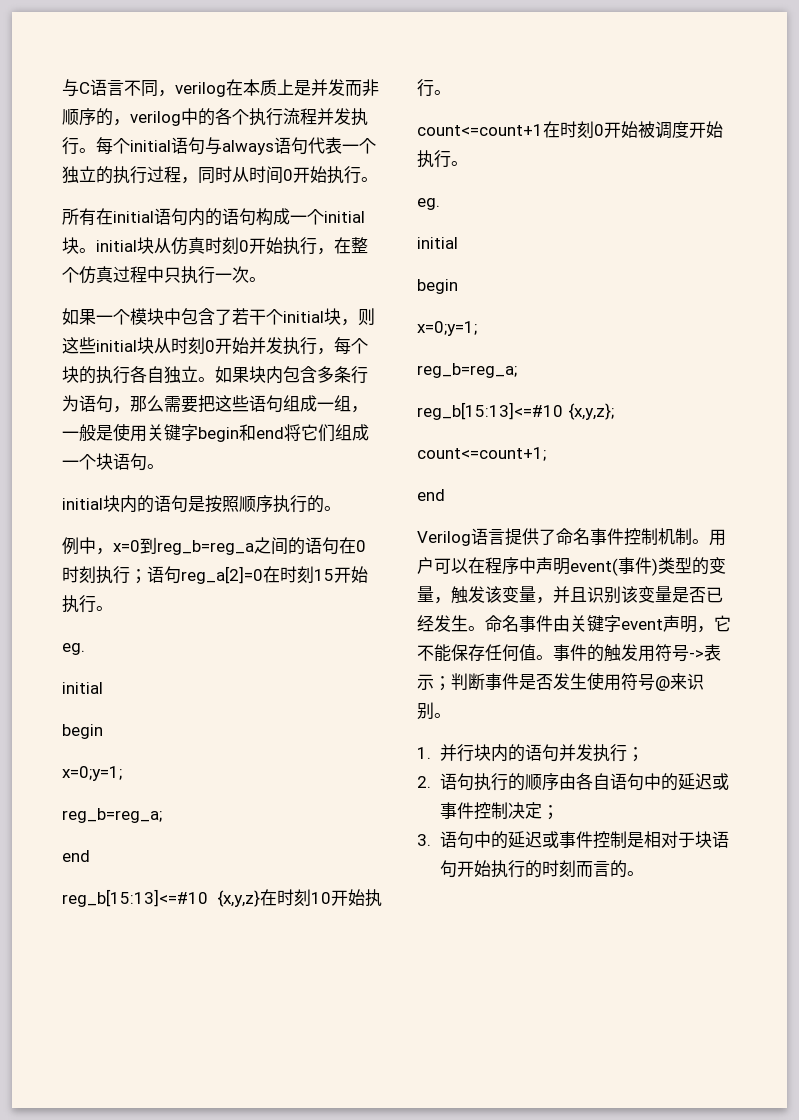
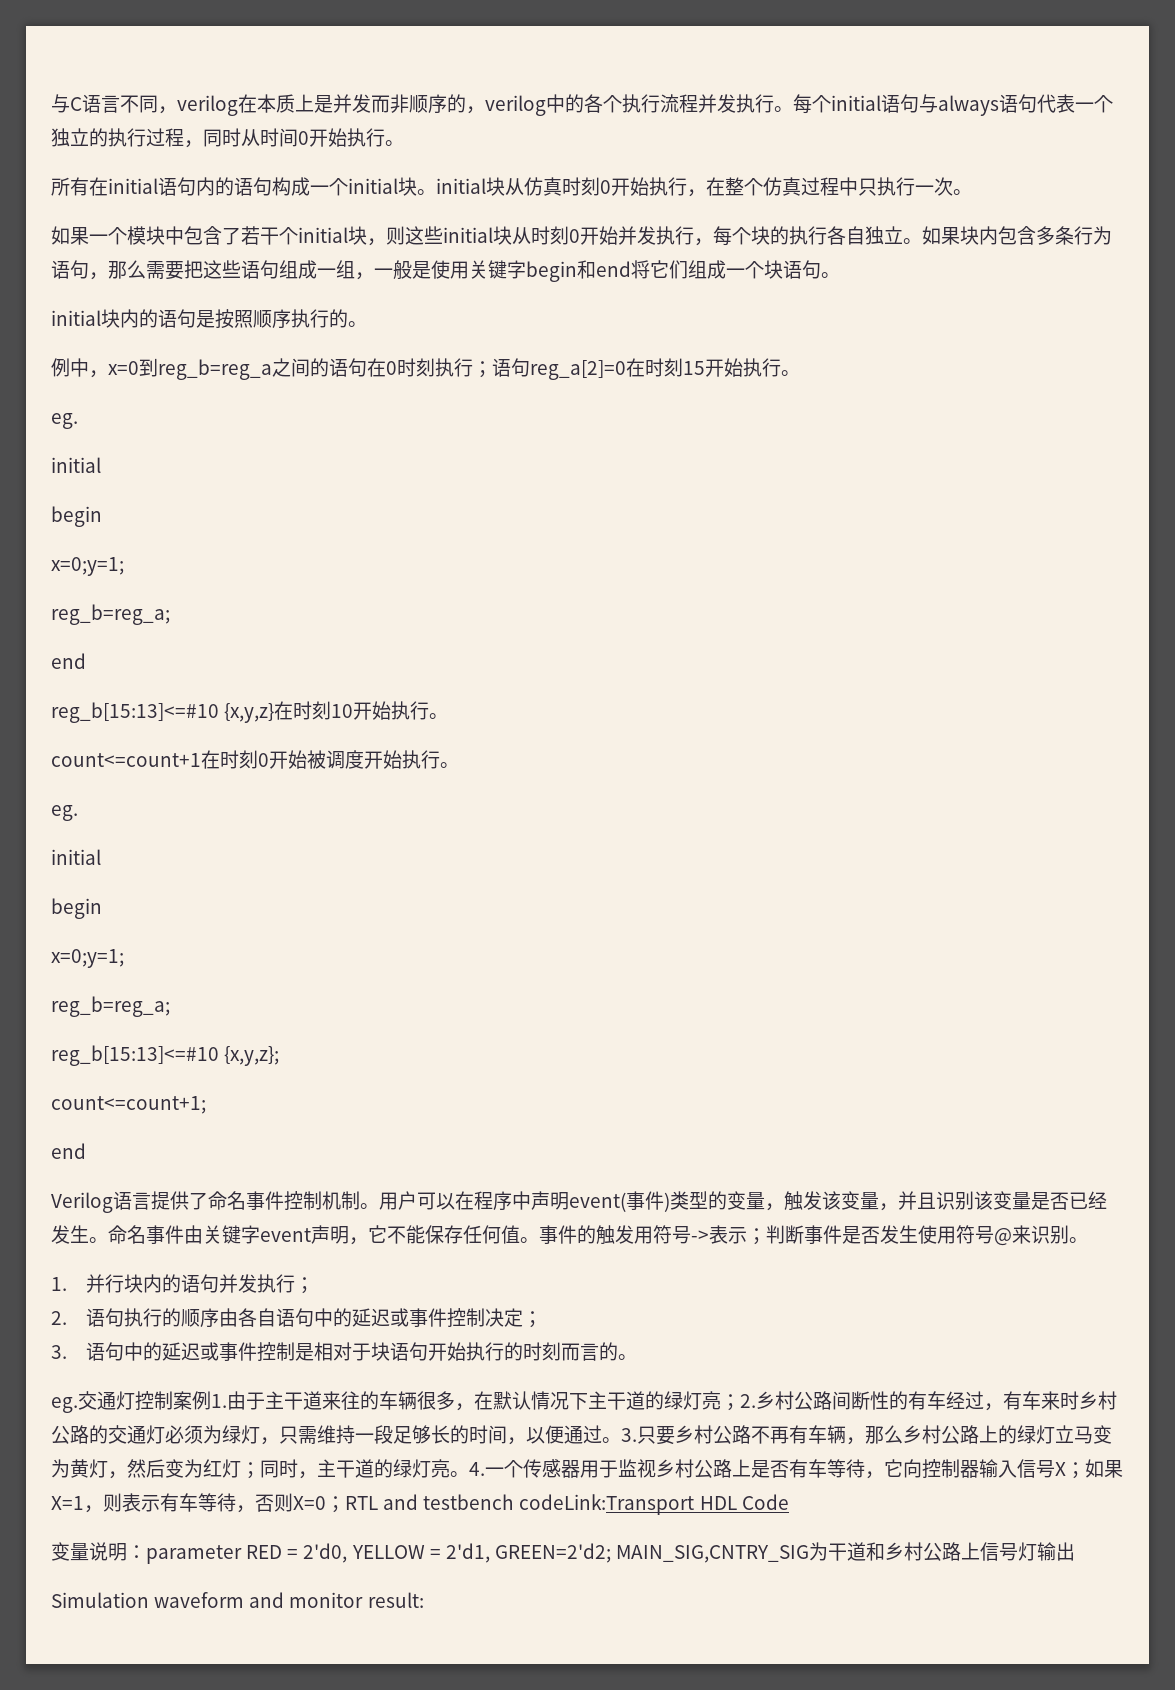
(644, 873) none -> [51,1391,1117,1413] [51,1425,1112,1445] [51,1459,1123,1479] [51,1493,789,1515] [51,1542,1076,1564] [51,1592,424,1608] // eg.交通灯控制案例1.由于主干道来往的车辆很多，在默认情况下主干道的绿灯亮；2.乡村公路间断性的有车经过，有车来时乡村公路的交通灯必须为绿灯，只需维持一段足够长的时间，以便通过。3.只要乡村公路不再有车辆，那么乡村公路上的绿灯立马变为黄灯，然后变为红灯；同时，主干道的绿灯亮。4.一个传感器用于监视乡村公路上是否有车等待，它向控制器输入信号X；如果X=1，则表示有车等待，否则X=0；RTL and testbench codeLink:Transport HDL Code // 变量说明：parameter RED = 2'd0, YELLOW = 2'd1, GREEN=2'd2; MAIN_SIG,CNTRY_SIG为干道和乡村公路上信号灯输出 // Simulation waveform and monitor result:

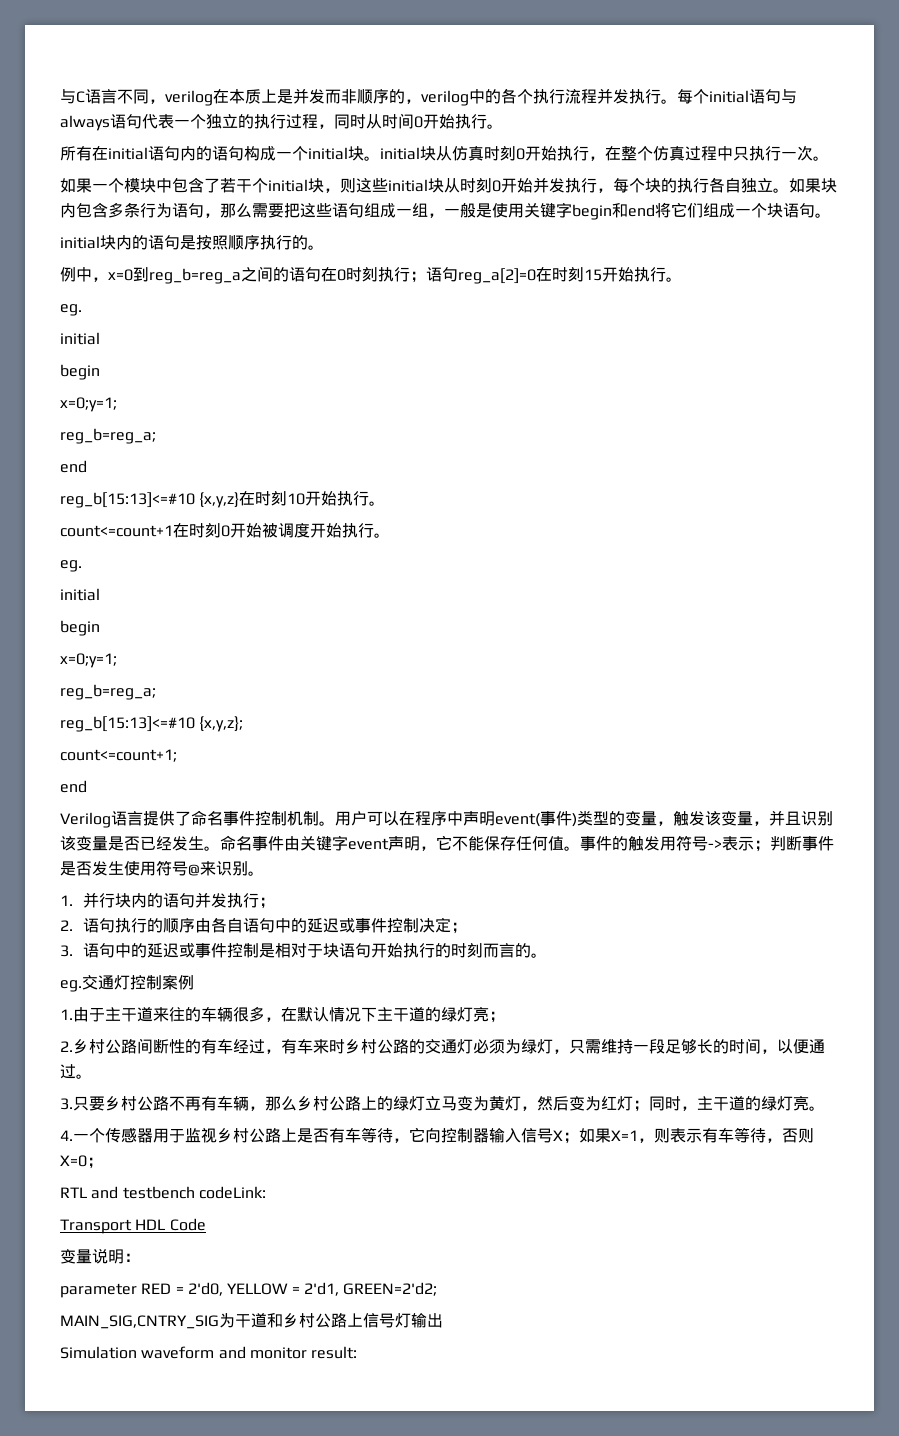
(211, 1400) none -> (194, 982) //
(740, 1402) none -> (505, 1017) //
(621, 1440) none -> (92, 1076) //
(469, 1474) none -> (825, 1108) //
(345, 1504) none -> (103, 1163) //
[519,1494,695,1515] codeLink:Transport -> [198,1186,266,1199] [60,1219,132,1234] codeLink: // Transport
(146, 1552) none -> (140, 1257) //
(611, 1553) none -> (438, 1289) //

